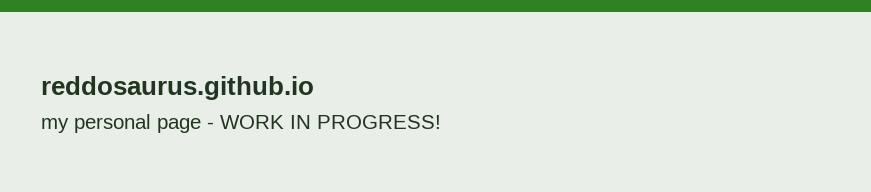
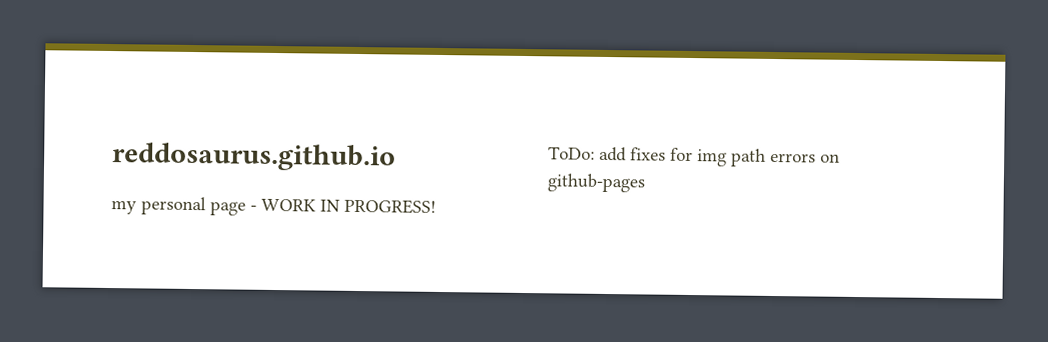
(441, 122) none -> [548,146,840,167] [547,173,645,193] // ToDo: add fixes for img path errors on github-pages

